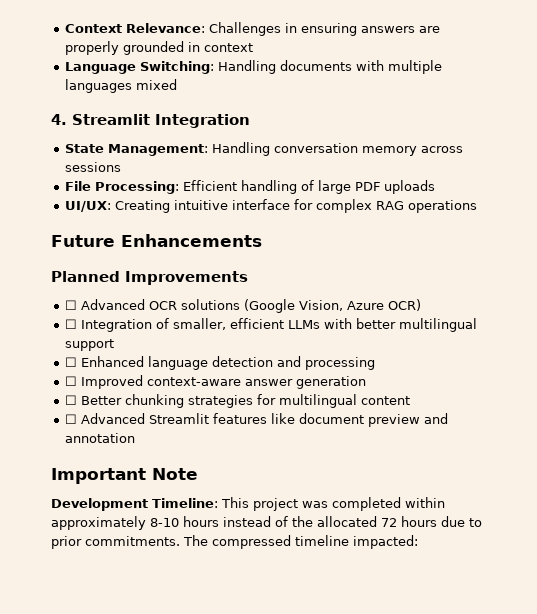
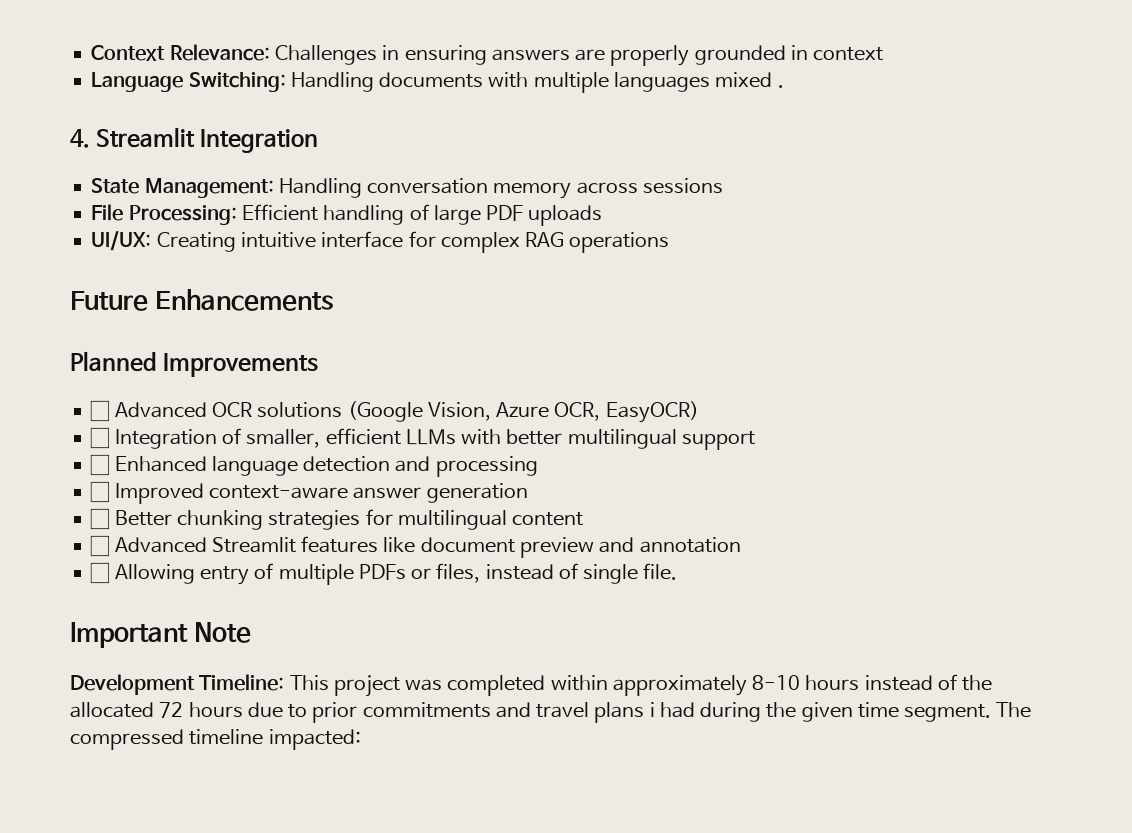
(177, 84) none -> [777,85,784,88] .
[387,299,421,311] OCR) -> [554,401,699,423] OCR, EasyOCR)
(135, 438) none -> [90,562,678,585] // ☐ Allowing entry of multiple PDFs or files, instead of single file.
[85,536,180,546] commitments. -> [362,702,992,723] commitments and travel plans i had during the given time segment.

